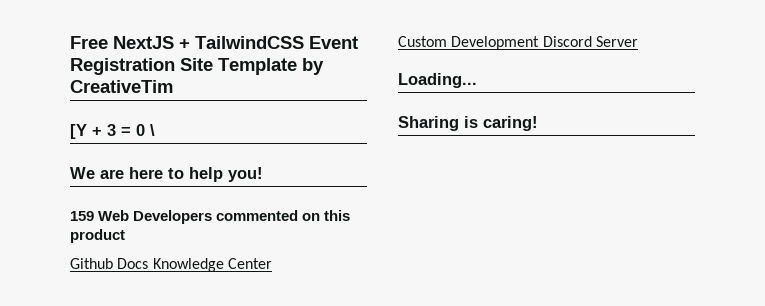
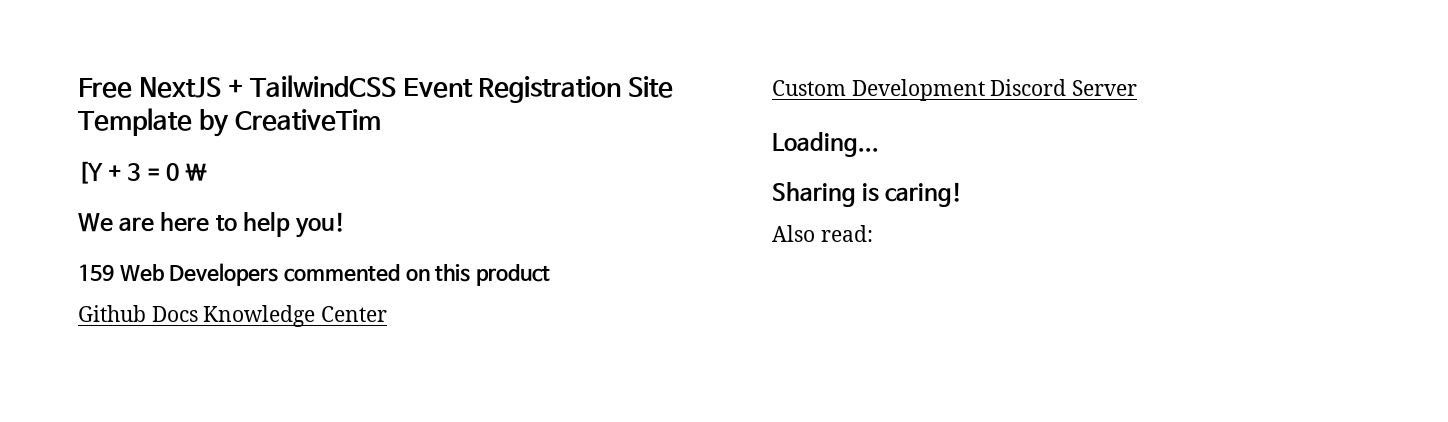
(538, 123) none -> [772,225,873,242] // Also read:

